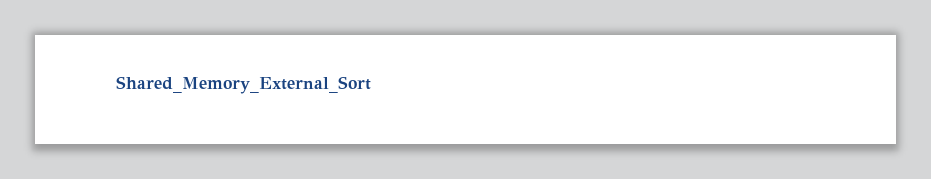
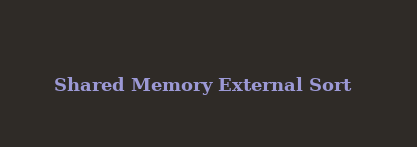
[116,76,371,94] Shared_Memory_External_Sort -> [54,77,352,95] Shared Memory External Sort

